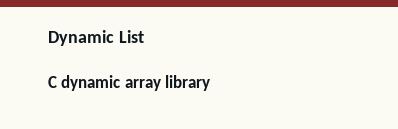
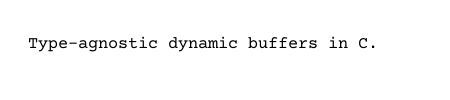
[48,30,144,46] [48,75,211,91] Dynamic List // C dynamic array library -> [28,36,378,52] Type-agnostic dynamic buffers in C.

